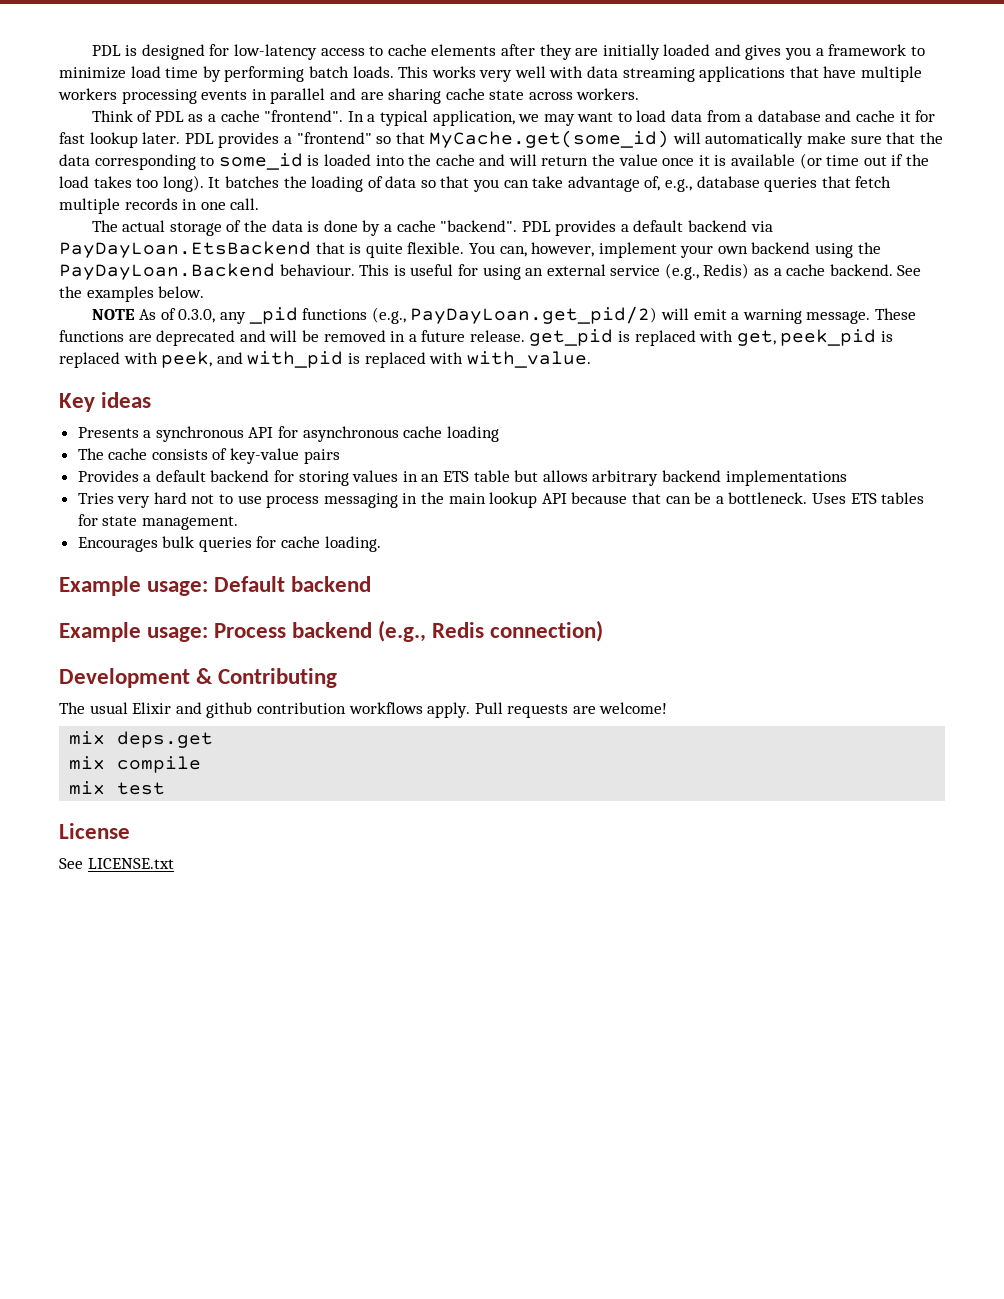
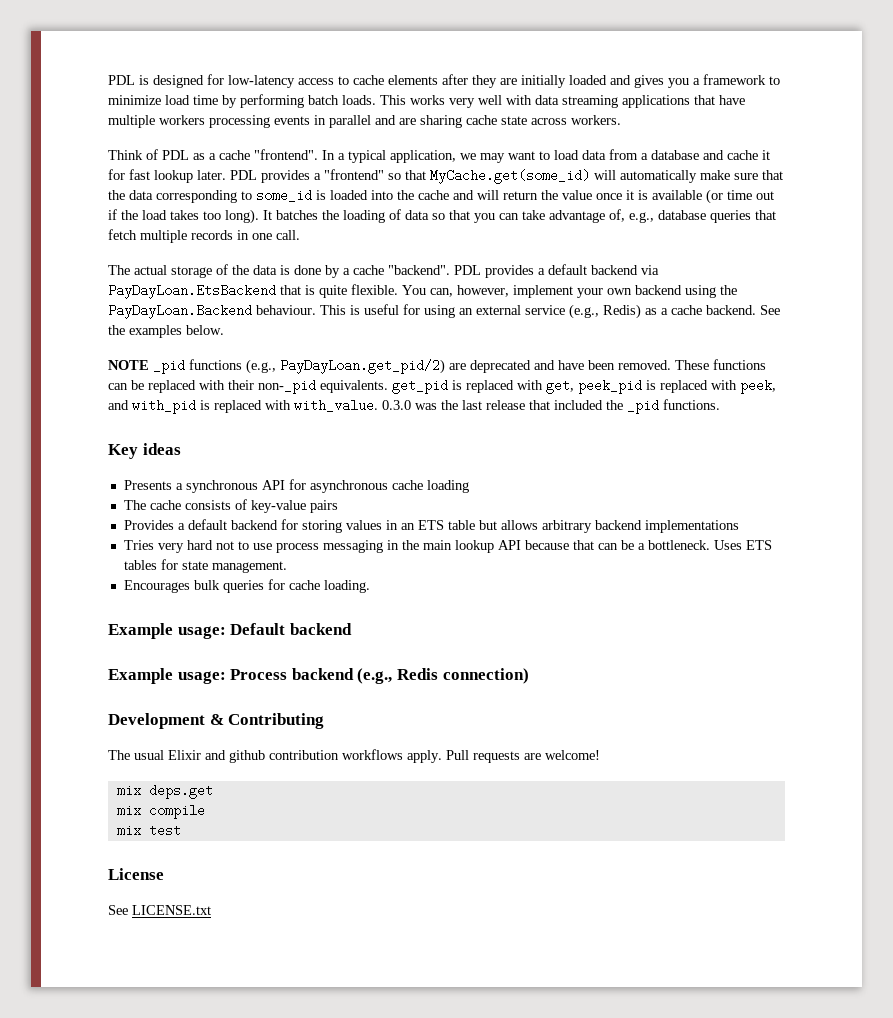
[139,306,916,324] [59,330,525,346] As of 0.3.0, any _pid functions (e.g., PayDayLoan.get_pid/2) will emit a warning message. These functions are deprecated and will be removed in a future release. -> [153,359,766,374] [108,379,388,394] _pid functions (e.g., PayDayLoan.get_pid/2) are deprecated and have been removed. These functions can be replaced with their non-_pid equivalents.
(591, 359) none -> [382,399,720,414] 0.3.0 was the last release that included the _pid functions.

